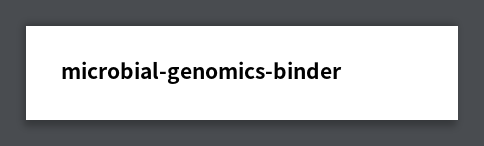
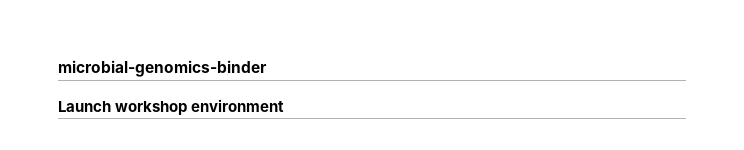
(342, 72) none -> [58,99,285,115] // Launch workshop environment

